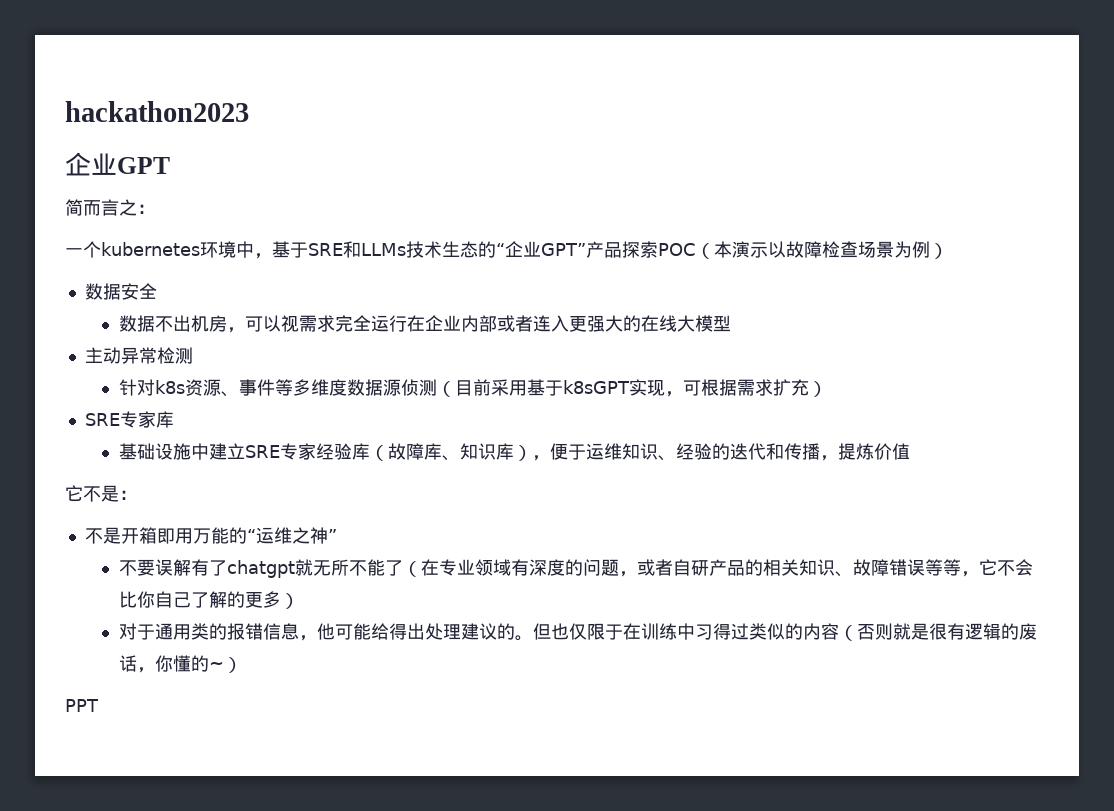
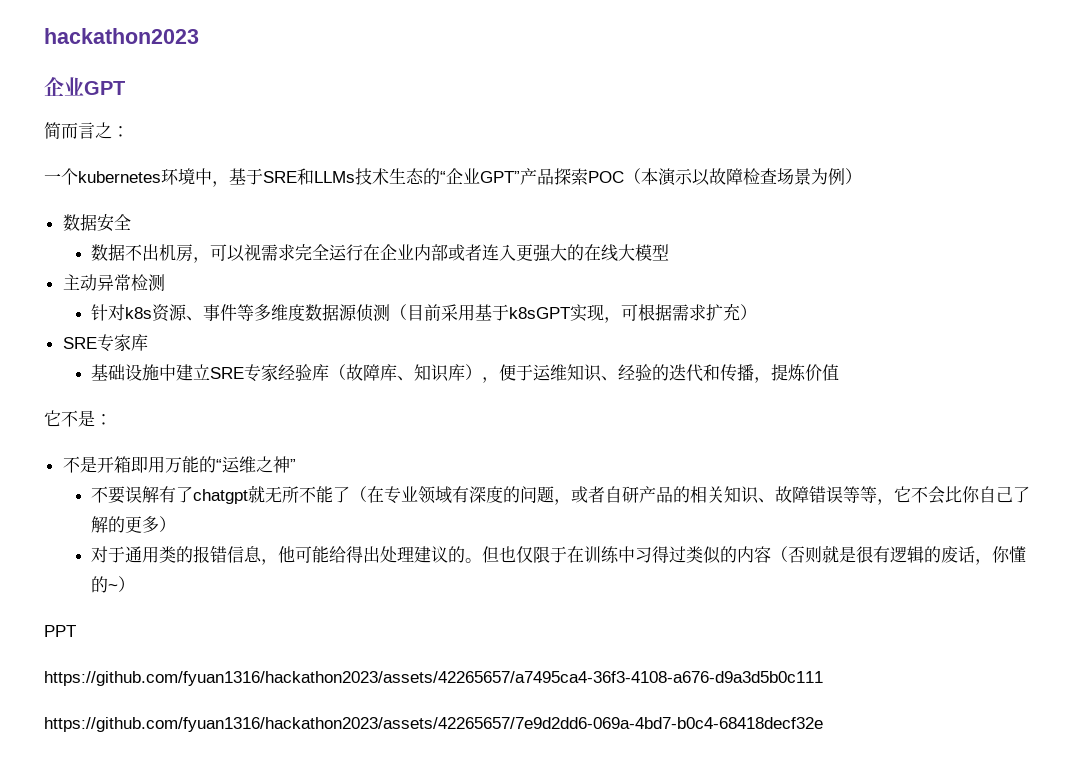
(99, 705) none -> [44,671,823,686] [44,717,823,732] // https://github.com/fyuan1316/hackathon2023/assets/42265657/a7495ca4-36f3-4108-a676-d9a3d5b0c111 // https://github.com/fyuan1316/hackathon2023/assets/42265657/7e9d2dd6-069a-4bd7-b0c4-68418decf32e

